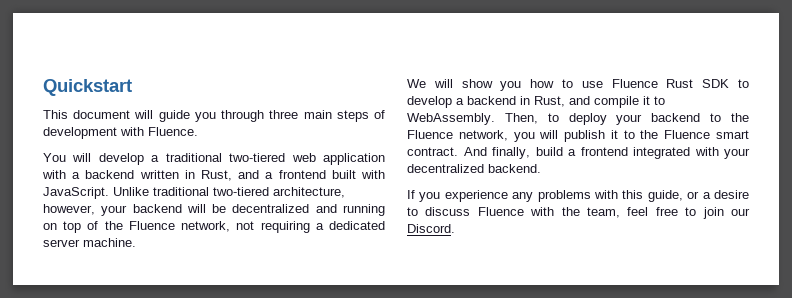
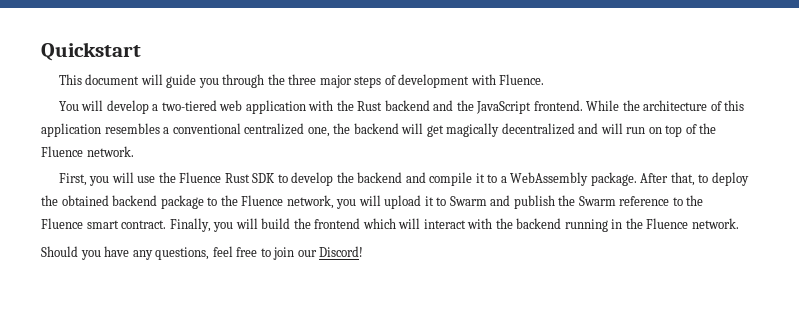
[269,110,332,119] three main -> [267,74,352,88] the three major
[165,153,222,162] traditional -> (159, 107) none
[72,170,385,181] [43,187,345,199] [43,204,385,216] a backend written in Rust, and a frontend built with JavaScript. Unlike traditional two-tiered architecture, however, your backend will be decentralized and running -> [336,100,745,114] [41,123,646,137] the Rust backend and the JavaScript frontend. While the architecture of this application resembles a conventional centralized one, the backend will get magically decentralized and will run
[181,221,385,233] [43,238,136,247] [407,79,603,91] network, not requiring a dedicated server machine. // We will show you how to use -> [86,146,134,157] [58,172,176,186] network. // First, you will use the
[456,96,665,108] [407,113,701,125] a backend in Rust, and compile it to WebAssembly. Then, to deploy your backend -> [336,172,749,186] [41,195,204,209] the backend and compile it to a WebAssembly package. After that, to deploy the obtained backend package
[564,130,618,142] publish it -> [384,195,670,209] upload it to Swarm and publish the Swarm reference
[463,147,750,159] [407,164,541,173] [407,190,749,202] [407,207,620,218] And finally, build a frontend integrated with your decentralized backend. // If you experience any problems with this guide, or a desire to discuss Fluence with the team, -> [169,218,739,232] [41,246,210,260] Finally, you will build the frontend which will interact with the backend running in the Fluence network. // Should you have any questions,
[407,224,455,233] Discord. -> [319,246,364,257] Discord!

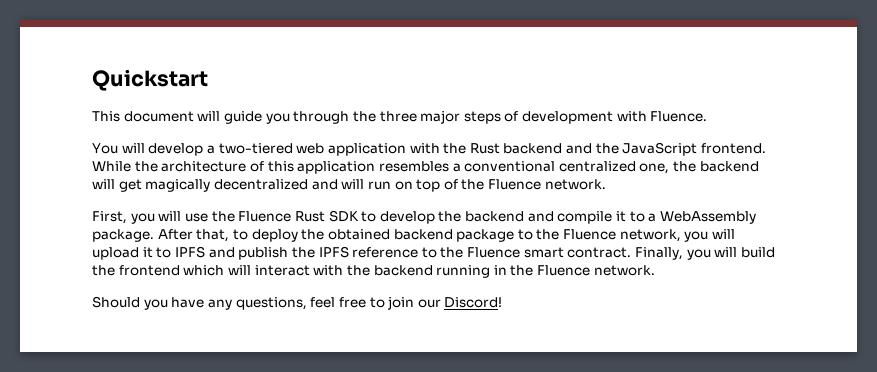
[449,196,487,206] Swarm -> [174,246,205,258] IPFS
[578,196,616,206] Swarm -> [318,246,349,258] IPFS

